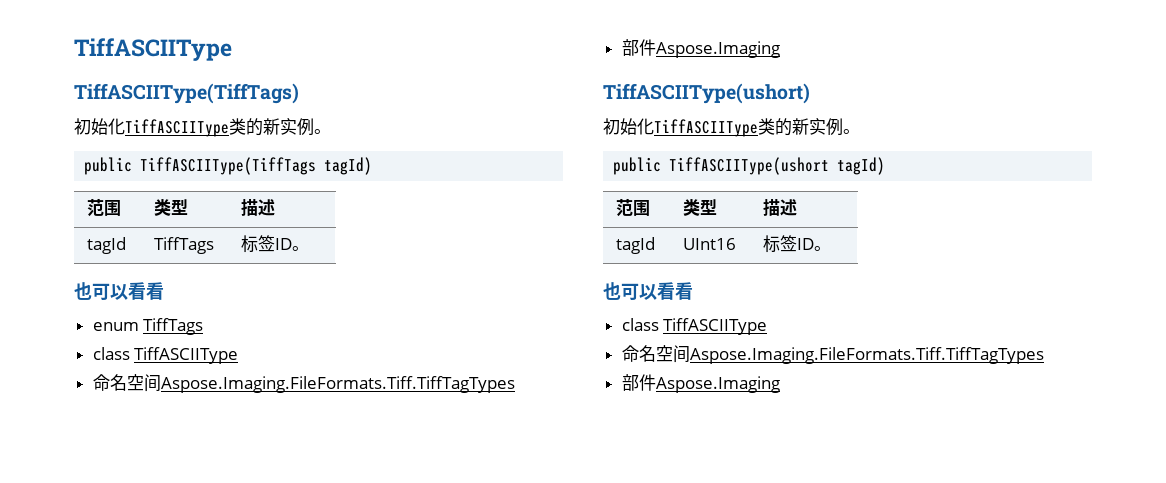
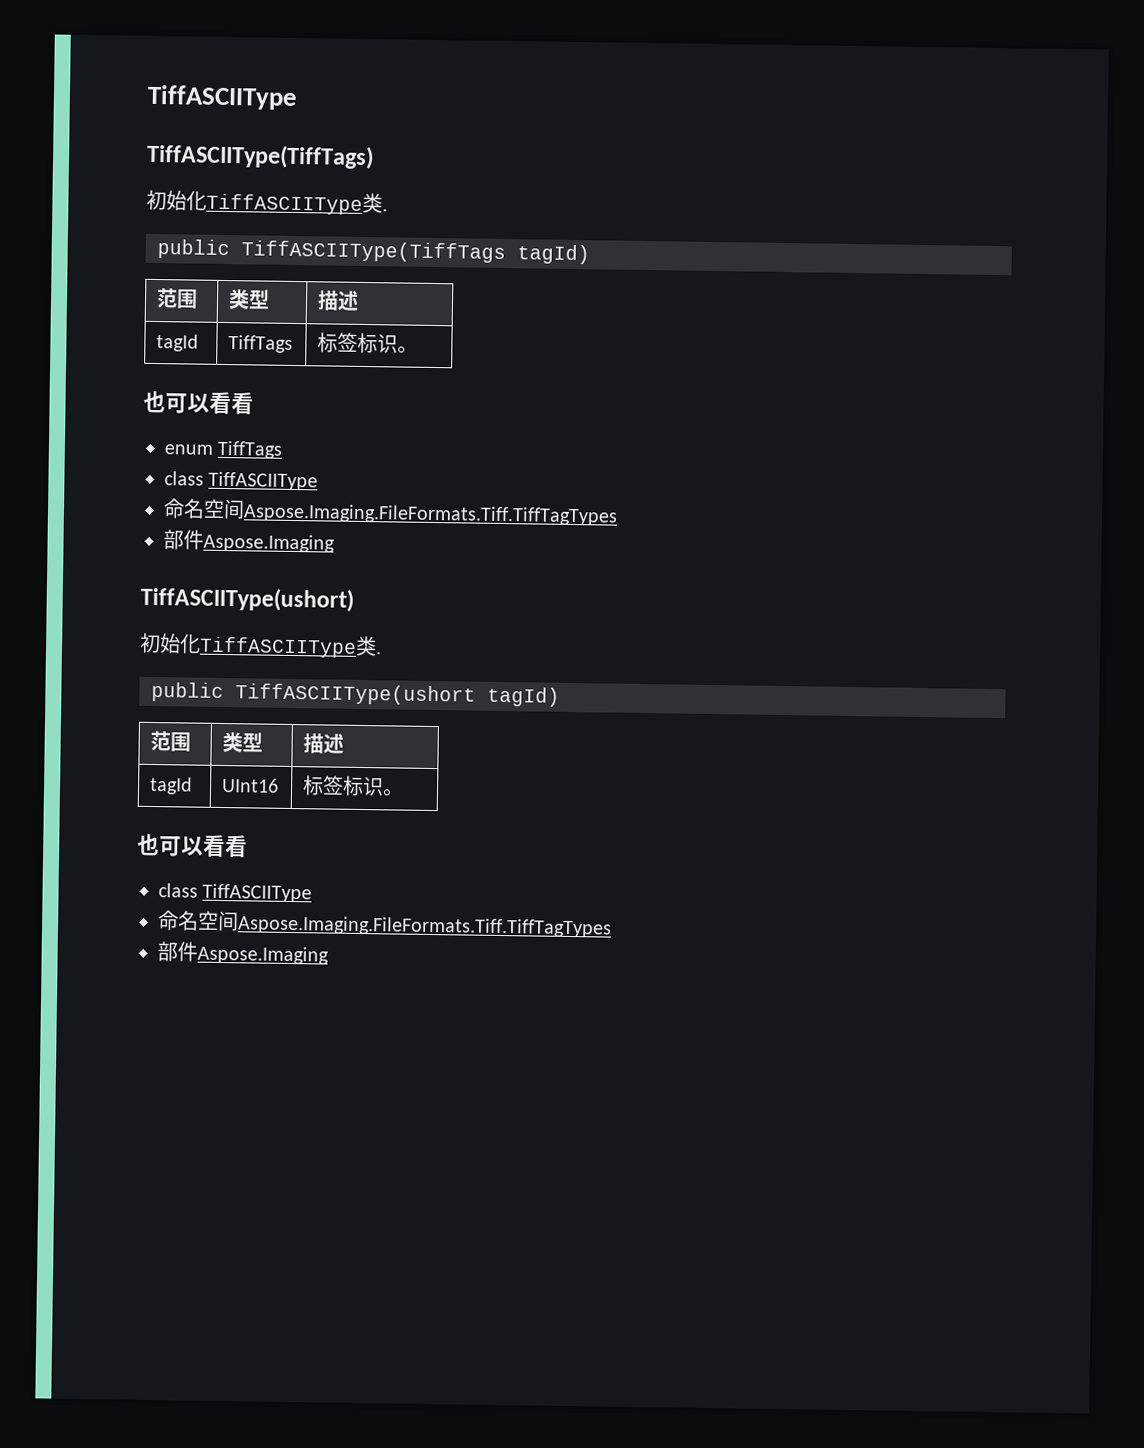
[246,118,331,136] 的新实例。 -> [382,208,388,212] .
[275,238,293,250] ID -> [357,332,399,354] 标识
[775,118,860,136] 的新实例。 -> [375,651,382,655] .
[797,238,815,250] ID -> [342,775,385,797] 标识

